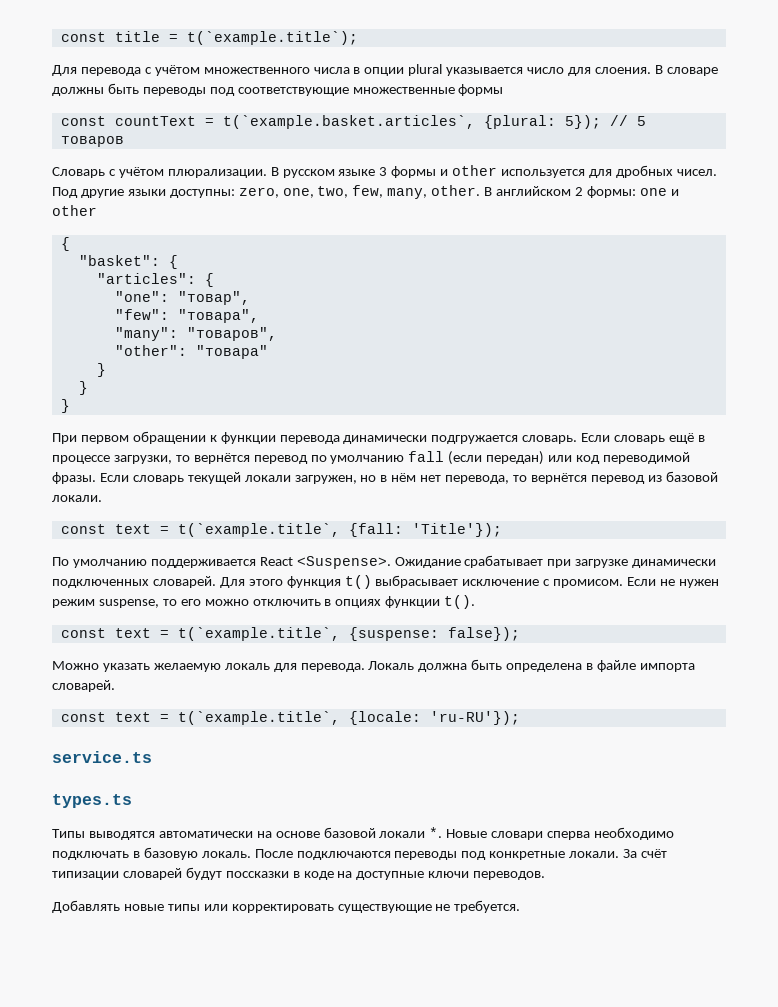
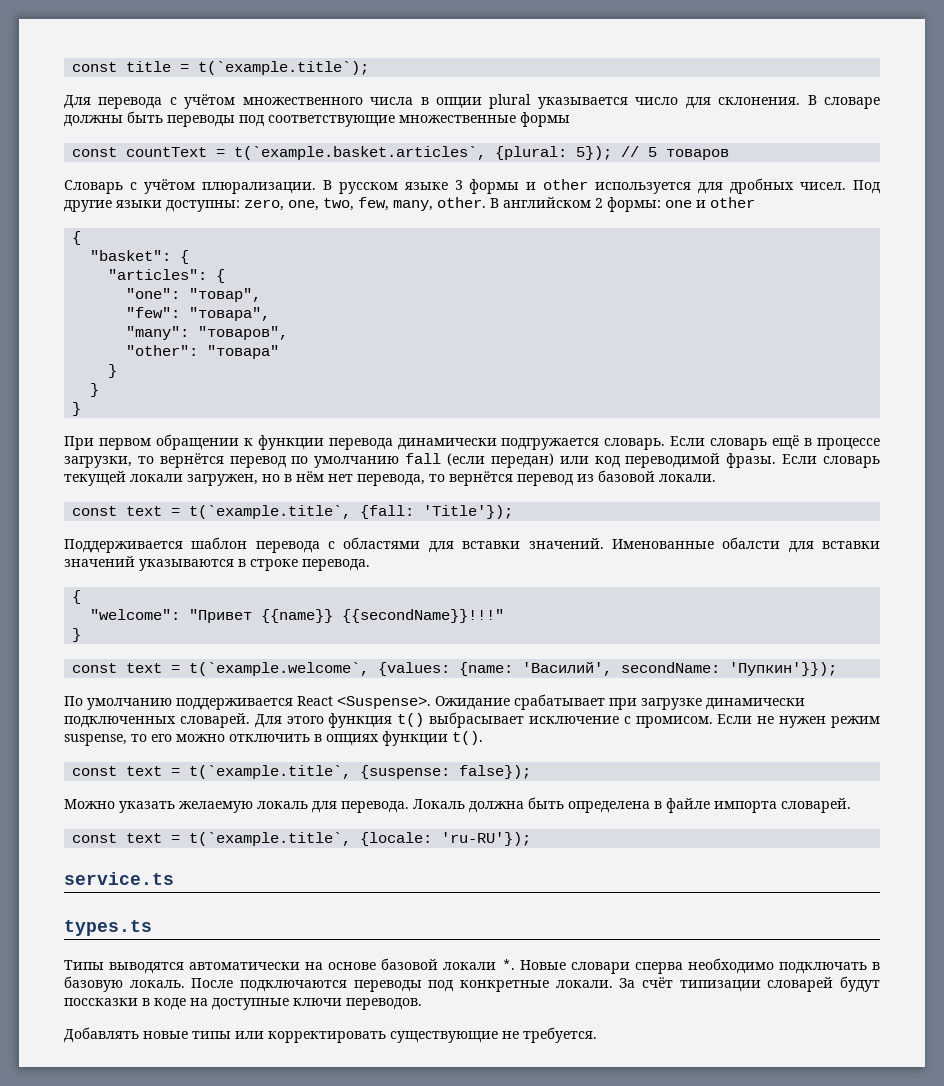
[594,67,651,74] слоения. -> [718,97,801,105] склонения.
(502, 530) none -> [64,537,881,553] [64,556,370,571] [72,590,82,604] [90,609,505,623] [72,628,82,642] [72,661,838,676] // Поддерживается шаблон перевода с областями для вставки значений. Именованные обалсти для вставки значений указываются в строке перевода. // { // "welcome": "Привет {{name}} {{secondName}}!!!" // } // const text = t(`example.welcome`, {values: {name: 'Василий', secondName: 'Пупкин'}});

